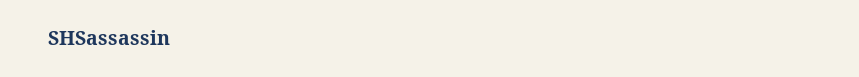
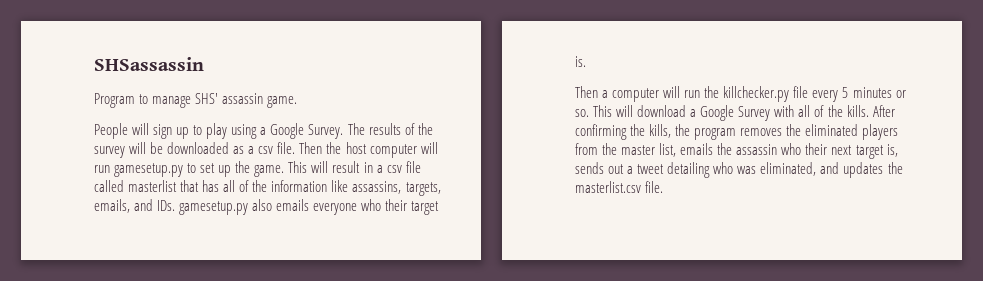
(170, 37) none -> [94,93,298,108] [94,123,433,139] [94,142,438,158] [94,161,421,177] [94,180,441,196] [94,199,440,215] [575,56,586,67] [575,86,906,102] [575,105,895,121] [575,124,899,140] [575,143,898,159] [575,162,903,178] [575,181,664,193] // Program to manage SHS' assassin game. // People will sign up to play using a Google Survey. The results of the survey will be downloaded as a csv file. Then the host computer will run gamesetup.py to set up the game. This will result in a csv file called masterlist that has all of the information like assassins, targets, emails, and IDs. gamesetup.py also emails everyone who their target is. // Then a computer will run the killchecker.py file every 5 minutes or so. This will download a Google Survey with all of the kills. After confirming the kills, the program removes the eliminated players from the master list, emails the assassin who their next target is, sends out a tweet detailing who was eliminated, and updates the masterlist.csv file.

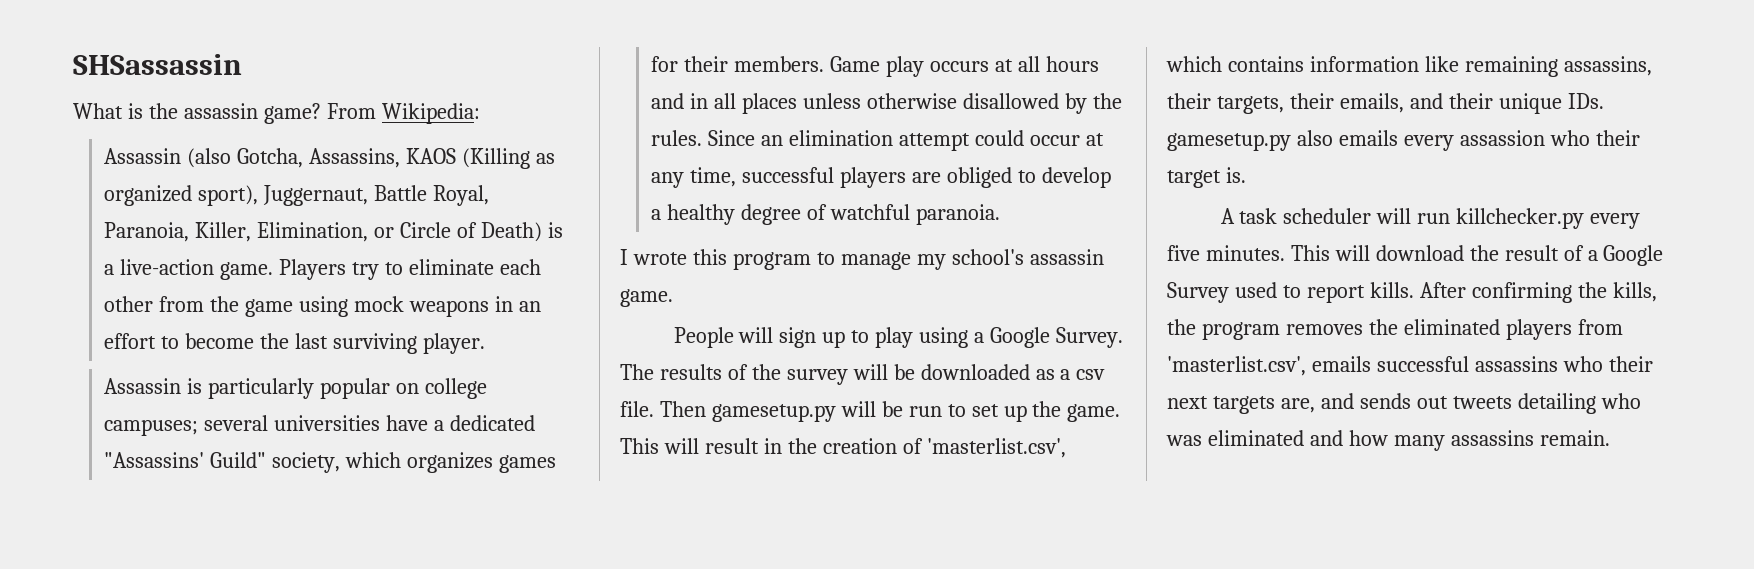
[94,93,219,108] Program to manage SHS' -> [73,103,480,124] [104,148,555,169] [104,185,490,206] [104,222,563,242] [104,259,541,280] [104,296,541,317] [104,333,485,354] [104,378,488,399] [104,415,536,436] [104,452,557,473] [651,56,1099,77] [651,93,1122,114] [651,130,1104,151] [651,167,1111,188] [651,204,1001,225] [620,249,1024,270] What is the assassin game? From Wikipedia: // Assassin (also Gotcha, Assassins, KAOS (Killing as organized sport), Juggernaut, Battle Royal, Paranoia, Killer, Elimination, or Circle of Death) is a live-action game. Players try to eliminate each other from the game using mock weapons in an effort to become the last surviving player. // Assassin is particularly popular on college campuses; several universities have a dedicated "Assassins' Guild" society, which organizes games for their members. Game play occurs at all hours and in all places unless otherwise disallowed by the rules. Since an elimination attempt could occur at any time, successful players are obliged to develop a healthy degree of watchful paranoia. // I wrote this program to manage my school's
[326,142,438,158] [94,163,184,177] the host computer will run gamesetup.py -> [711,401,942,422] gamesetup.py will be run
[376,161,421,173] [94,180,441,196] [94,199,154,213] a csv file called masterlist that has all of the information like assassins, targets, emails, and -> [787,438,1066,458] [1166,56,1652,77] [1167,93,1562,114] the creation of 'masterlist.csv', which contains information like remaining assassins, their targets, their emails, and their unique
[313,203,358,215] everyone -> [1403,130,1545,151] every assassion
[575,86,906,102] [575,105,843,121] Then a computer will run the killchecker.py file every 5 minutes or so. This will download a Google Survey with all of the -> [1220,208,1641,229] [1167,245,1664,266] [1167,282,1365,303] A task scheduler will run killchecker.py every five minutes. This will download the result of a Google Survey used to report
[602,143,898,159] [575,162,903,178] [575,181,664,193] the master list, emails the assassin who their next target is, sends out a tweet detailing who was eliminated, and updates the masterlist.csv file. -> [1167,356,1653,376] [1167,393,1641,414] [1166,430,1610,451] 'masterlist.csv', emails successful assassins who their next targets are, and sends out tweets detailing who was eliminated and how many assassins remain.

